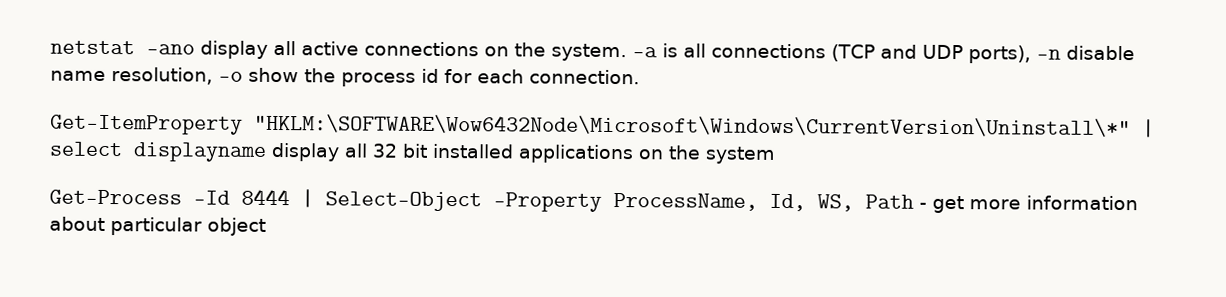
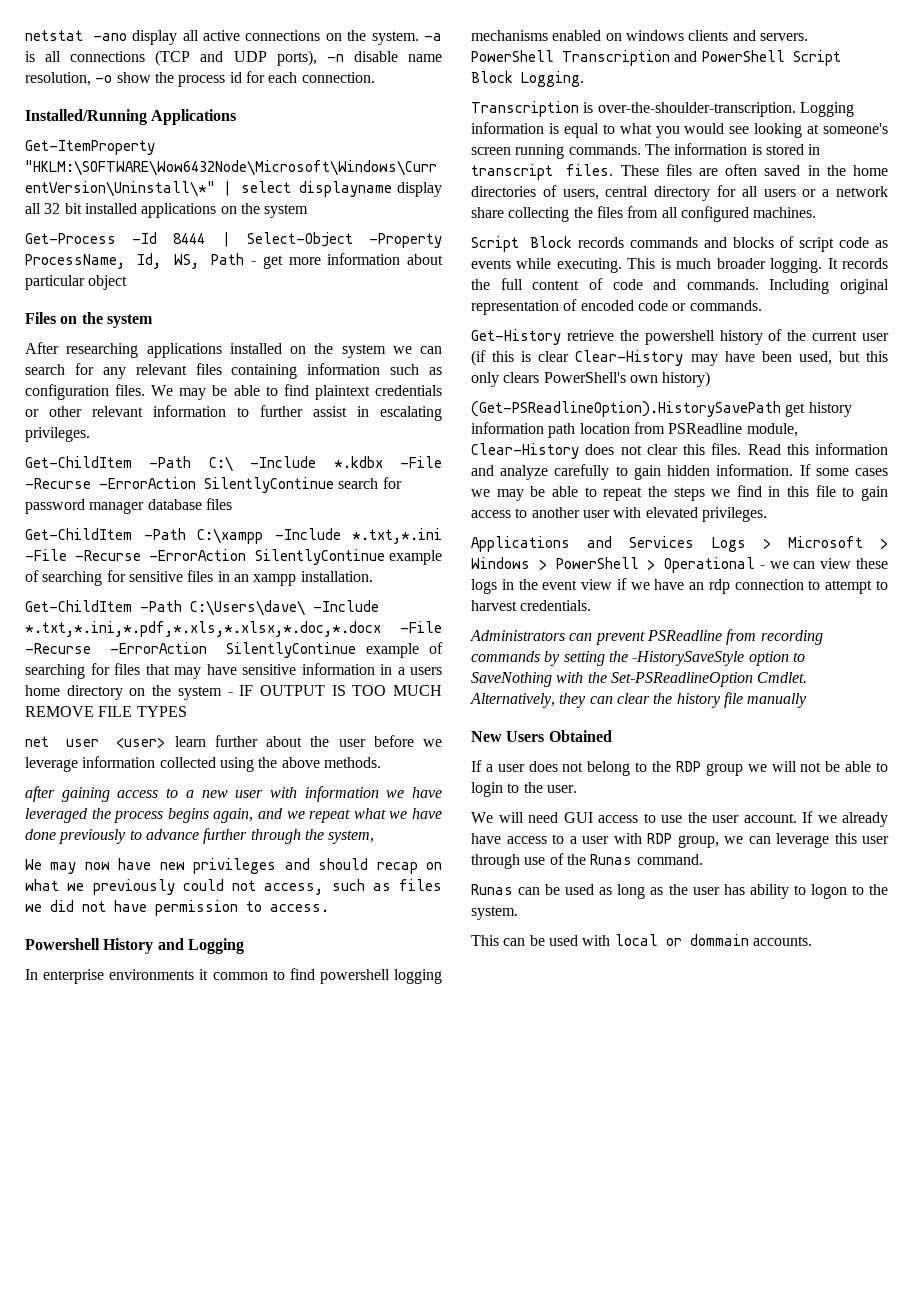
(640, 77) none -> [25,109,237,125] // Installed/Running Applications
(266, 226) none -> [25,312,153,328] [25,342,442,358] [25,363,442,379] [25,384,442,400] [25,405,442,421] [25,427,90,442] [25,456,442,472] [25,477,402,493] [25,498,232,514] [25,528,442,544] [25,549,442,565] [25,570,373,586] [25,600,379,616] [25,621,442,637] [25,642,443,658] [25,663,442,679] [25,685,442,700] [25,706,187,717] [25,735,442,748] [25,756,381,772] [25,786,442,802] [25,808,443,823] [25,828,375,844] [25,858,443,874] [25,879,442,895] [25,900,329,916] [25,938,244,954] [25,968,442,984] [471,30,808,41] [471,50,841,66] [471,71,584,87] [471,101,854,117] [471,122,888,138] [471,143,821,159] [471,164,888,180] [471,185,888,201] [471,206,817,222] [471,236,888,252] [471,258,889,273] [471,278,889,294] [471,299,762,315] [471,329,889,345] [471,350,889,366] [471,371,711,387] [471,401,852,417] [471,422,798,438] [471,443,888,459] [471,464,888,480] [471,485,889,501] [471,507,767,522] [471,536,888,552] [471,557,888,573] [471,578,888,594] [471,600,592,611] [470,629,823,645] [471,651,805,666] [471,672,808,687] [470,692,808,708] [471,730,612,742] [471,760,888,776] [471,782,577,797] [471,811,888,827] [471,833,889,848] [471,853,703,869] [471,884,888,899] [471,906,518,920] [471,934,812,946] // Files on the system // After researching applications installed on the system we can search for any relevant files containing information such as configuration files. We may be able to find plaintext credentials or other relevant information to further assist in escalating privileges. // Get-ChildItem -Path C:\ -Include *.kdbx -File -Recurse -ErrorAction SilentlyContinue search for password manager database files // Get-ChildItem -Path C:\xampp -Include *.txt,*.ini -File -Recurse -ErrorAction SilentlyContinue example of searching for sensitive files in an xampp installation. // Get-ChildItem -Path C:\Users\dave\ -Include *.txt,*.ini,*.pdf,*.xls,*.xlsx,*.doc,*.docx -File -Recurse -ErrorAction SilentlyContinue example of searching for files that may have sensitive information in a users home directory on the system - IF OUTPUT IS TOO MUCH REMOVE FILE TYPES // net user <user> learn further about the user before we leverage information collected using the above methods. // after gaining access to a new user with information we have leveraged the process begins again, and we repeat what we have done previously to advance further through the system, // We may now have new privileges and should recap on what we previously could not access, such as files we did not have permission to access. // Powershell History and Logging // In enterprise environments it common to find powershell logging mechanisms enabled on windows clients and servers. PowerShell Transcription and PowerShell Script Block Logging. // Transcription is over-the-shoulder-transcription. Logging information is equal to what you would see looking at someone's screen running commands. The information is stored in transcript files. These files are often saved in the home directories of users, central directory for all users or a network share collecting the files from all configured machines. // Script Block records commands and blocks of script code as events while executing. This is much broader logging. It records the full content of code and commands. Including original representation of encoded code or commands. // Get-History retrieve the powershell history of the current user (if this is clear Clear-History may have been used, but this only clears PowerShell's own history) // (Get-PSReadlineOption).HistorySavePath get history information path location from PSReadline module, Clear-History does not clear this files. Read this information and analyze carefully to gain hidden information. If some cases we may be able to repeat the steps we find in this file to gain access to another user with elevated privileges. // Applications and Services Logs > Microsoft > Windows > PowerShell > Operational - we can view these logs in the event view if we have an rdp connection to attempt to harvest credentials. // Administrators can prevent PSReadline from recording commands by setting the -HistorySaveStyle option to SaveNothing with the Set-PSReadlineOption Cmdlet. Alternatively, they can clear the history file manually // New Users Obtained // If a user does not belong to the RDP group we will not be able to login to the user. // We will need GUI access to use the user account. If we already have access to a user with RDP group, we can leverage this user through use of the Runas command. // Runas can be used as long as the user has ability to logon to the system. // This can be used with local or dommain accounts.

